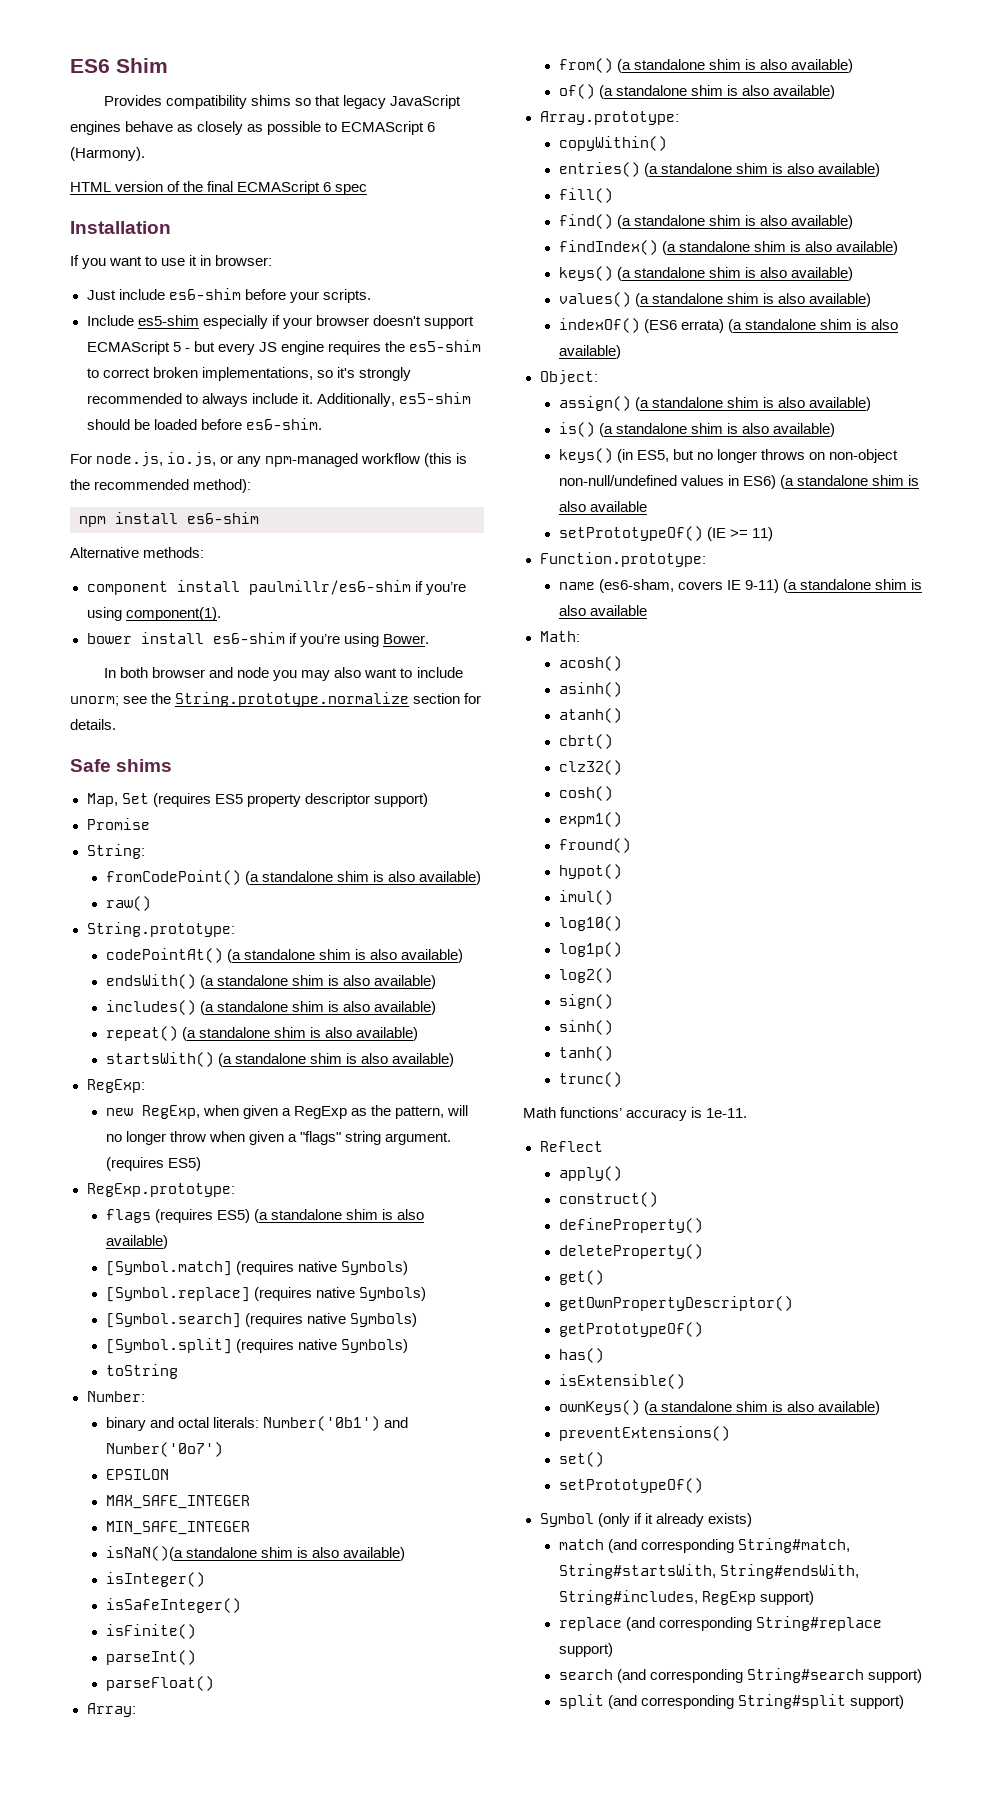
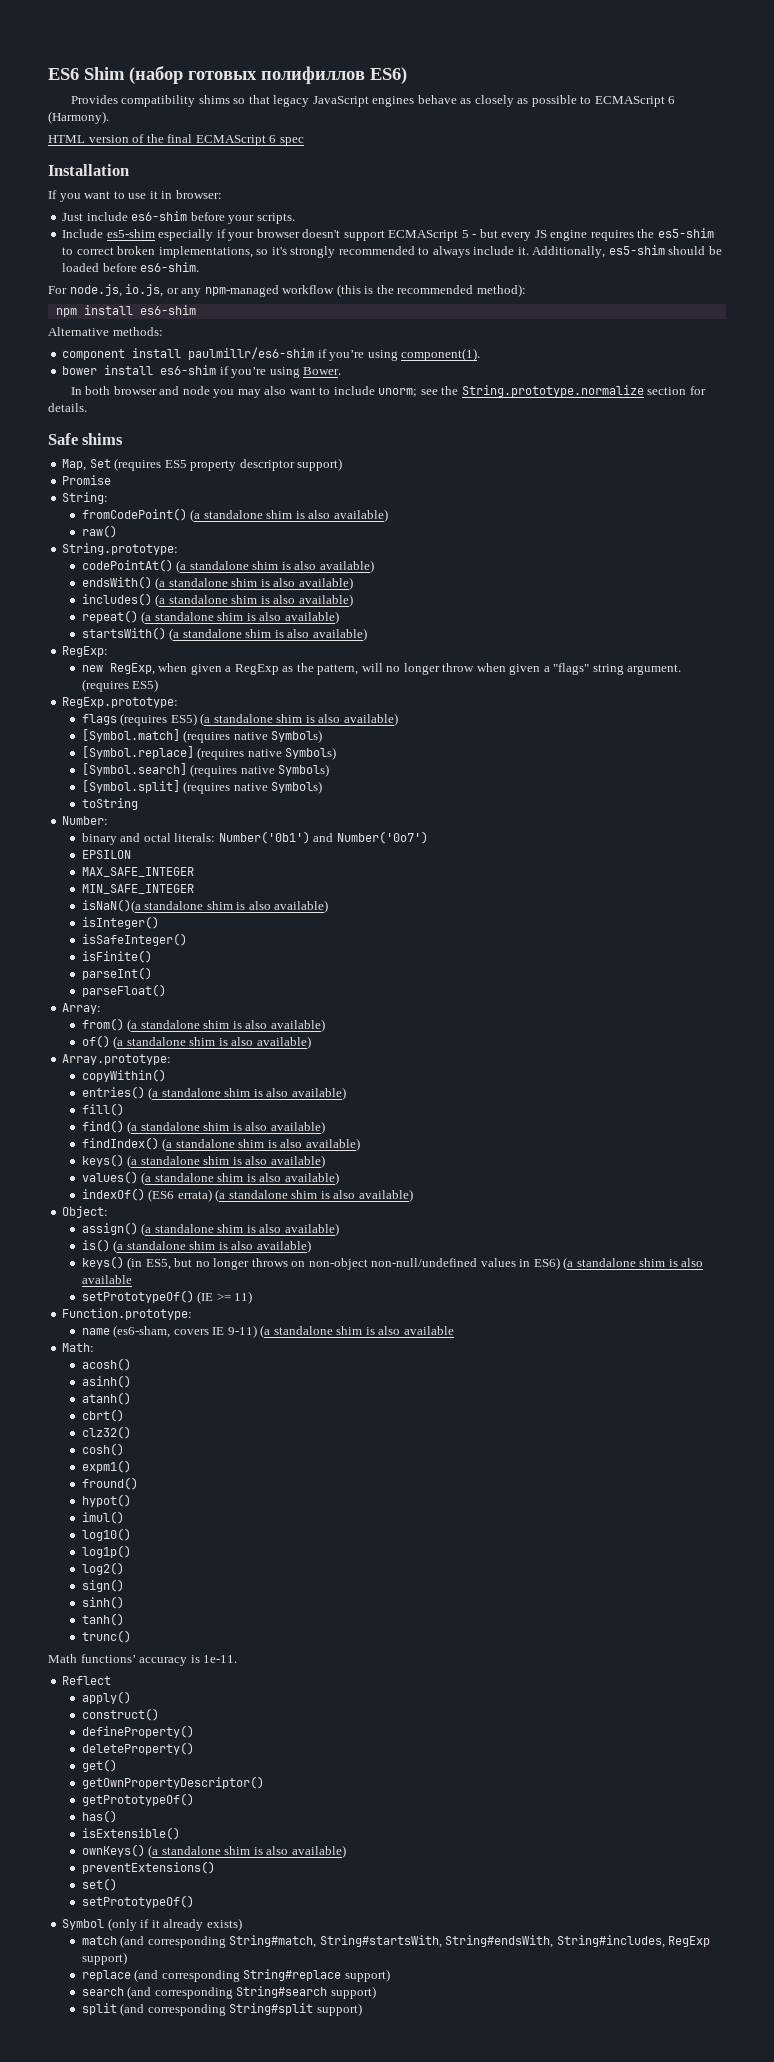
(168, 65) none -> [129,66,407,84] (набор готовых полифиллов ES6)

